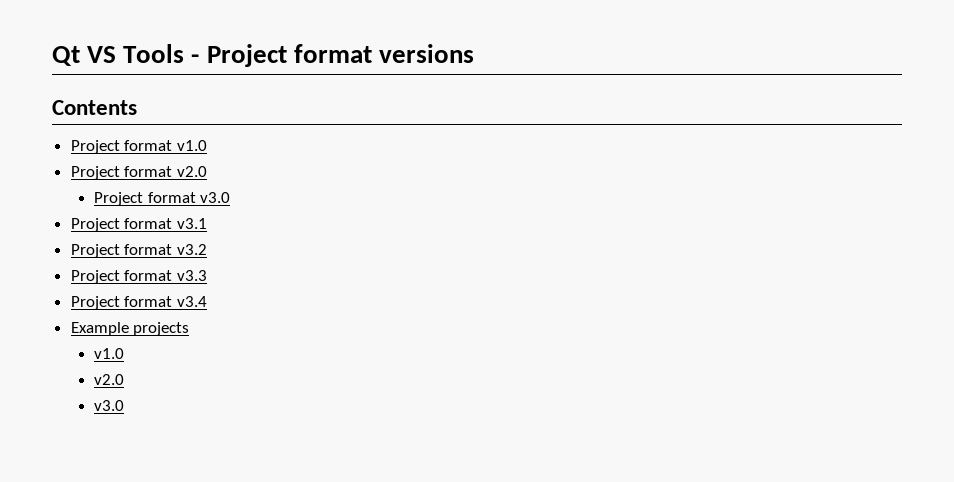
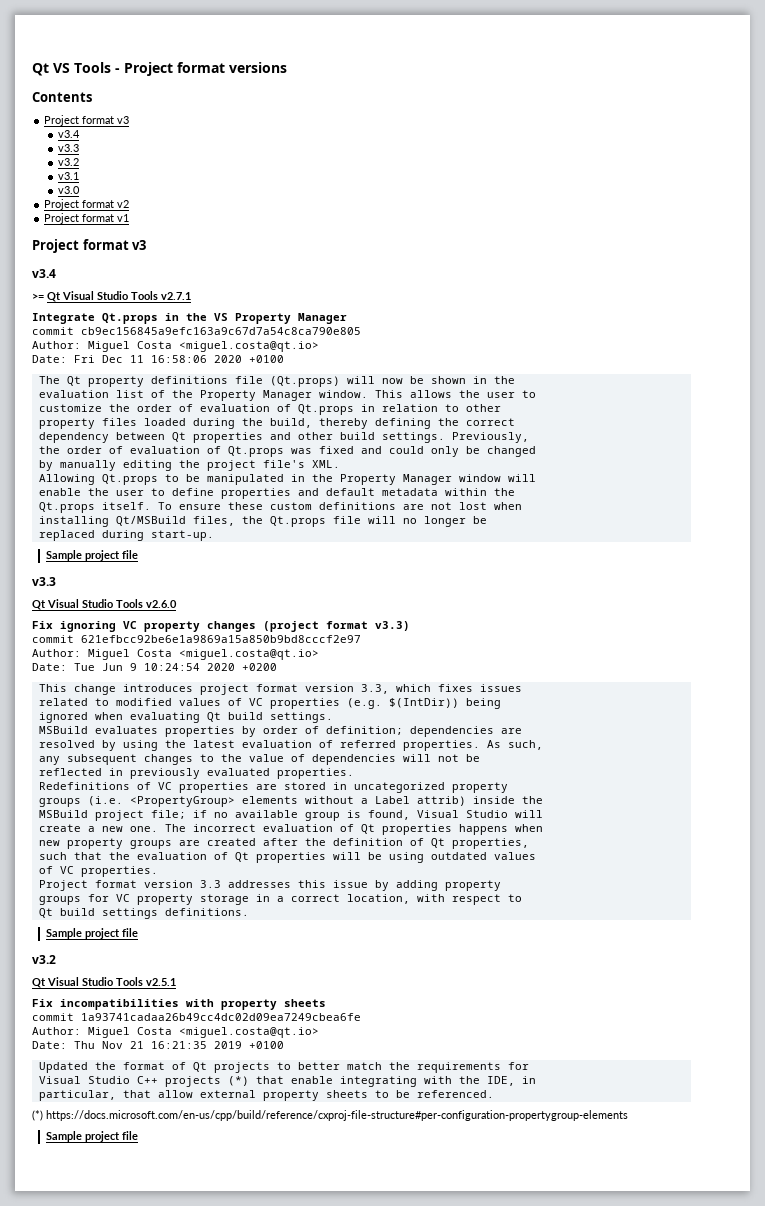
[176,140,207,151] [70,166,207,180] [93,192,196,206] v1.0 // Project format v2.0 // Project format -> [117,116,130,124] [58,130,81,138] [58,144,80,152] [58,158,80,166] [58,172,80,180] v3 // v3.4 // v3.3 // v3.2 // v3.1 //
[176,218,207,229] [70,244,207,258] [70,270,207,284] [70,296,207,310] [70,322,190,336] [93,348,124,359] [93,374,124,385] [93,400,124,411] v3.1 // Project format v3.2 // Project format v3.3 // Project format v3.4 // Example projects // v1.0 // v2.0 // v3.0 -> [117,200,130,208] [44,213,130,224] [32,239,147,253] [32,269,56,278] [32,291,191,302] [32,313,347,324] [32,327,361,335] [32,341,319,352] [32,355,284,363] [38,376,515,387] [38,390,536,401] [38,404,501,415] [38,418,515,429] [38,432,529,443] [38,446,536,457] [38,460,340,471] [38,474,536,485] [38,488,515,499] [38,502,522,513] [38,516,487,527] [38,530,214,541] [45,550,138,561] [32,577,56,586] [32,599,177,610] [32,621,410,632] [32,635,361,643] [32,649,319,660] [32,663,277,671] [38,684,522,695] [38,698,501,709] [38,712,333,723] [38,726,522,737] [38,740,543,751] [38,754,480,765] [38,768,354,779] [38,782,508,793] [38,796,543,807] [38,810,543,821] [38,824,543,835] [38,838,529,849] [38,852,536,863] [38,866,158,877] [38,880,501,891] [38,894,522,905] [38,908,249,919] [45,928,138,939] [32,955,56,964] [32,977,176,988] [32,999,326,1010] [32,1013,361,1021] [32,1027,319,1038] [32,1041,284,1049] [38,1062,529,1073] [38,1076,536,1087] [38,1090,494,1101] [32,1110,628,1121] [45,1131,138,1142] v2 // Project format v1 // Project format v3 // v3.4 // >= Qt Visual Studio Tools v2.7.1 // Integrate Qt.props in the VS Property Manager // commit cb9ec156845a9efc163a9c67d7a54c8ca790e805 // Author: Miguel Costa <miguel.costa@qt.io> // Date: Fri Dec 11 16:58:06 2020 +0100 // The Qt property definitions file (Qt.props) will now be shown in the // evaluation list of the Property Manager window. This allows the user to // customize the order of evaluation of Qt.props in relation to other // property files loaded during the build, thereby defining the correct // dependency between Qt properties and other build settings. Previously, // the order of evaluation of Qt.props was fixed and could only be changed // by manually editing the project file's XML. // Allowing Qt.props to be manipulated in the Property Manager window will // enable the user to define properties and default metadata within the // Qt.props itself. To ensure these custom definitions are not lost when // installing Qt/MSBuild files, the Qt.props file will no longer be // replaced during start-up. // Sample project file // v3.3 // Qt Visual Studio Tools v2.6.0 // Fix ignoring VC property changes (project format v3.3) // commit 621efbcc92be6e1a9869a15a850b9bd8cccf2e97 // Author: Miguel Costa <miguel.costa@qt.io> // Date: Tue Jun 9 10:24:54 2020 +0200 // This change introduces project format version 3.3, which fixes issues // related to modified values of VC properties (e.g. $(IntDir)) being // ignored when evaluating Qt build settings. // MSBuild evaluates properties by order of definition; dependencies are // resolved by using the latest evaluation of referred properties. As such, // any subsequent changes to the value of dependencies will not be // reflected in previously evaluated properties. // Redefinitions of VC properties are stored in uncategorized property // groups (i.e. <PropertyGroup> elements without a Label attrib) inside the // MSBuild project file; if no available group is found, Visual Studio will // create a new one. The incorrect evaluation of Qt properties happens when // new property groups are created after the definition of Qt properties, // such that the evaluation of Qt properties will be using outdated values // of VC properties. // Project format version 3.3 addresses this issue by adding property // groups for VC property storage in a correct location, with respect to // Qt build settings definitions. // Sample project file // v3.2 // Qt Visual Studio Tools v2.5.1 // Fix incompatibilities with property sheets // commit 1a93741cadaa26b49cc4dc02d09ea7249cbea6fe // Author: Miguel Costa <miguel.costa@qt.io> // Date: Thu Nov 21 16:21:35 2019 +0100 // Updated the format of Qt projects to better match the requirements for // Visual Studio C++ projects (*) that enable integrating with the IDE, in // particular, that allow external property sheets to be referenced. // (*) https://docs.microsoft.com/en-us/cpp/build/reference/cxproj-file-structure#per-configuration-propertygroup-elements // Sample project file

